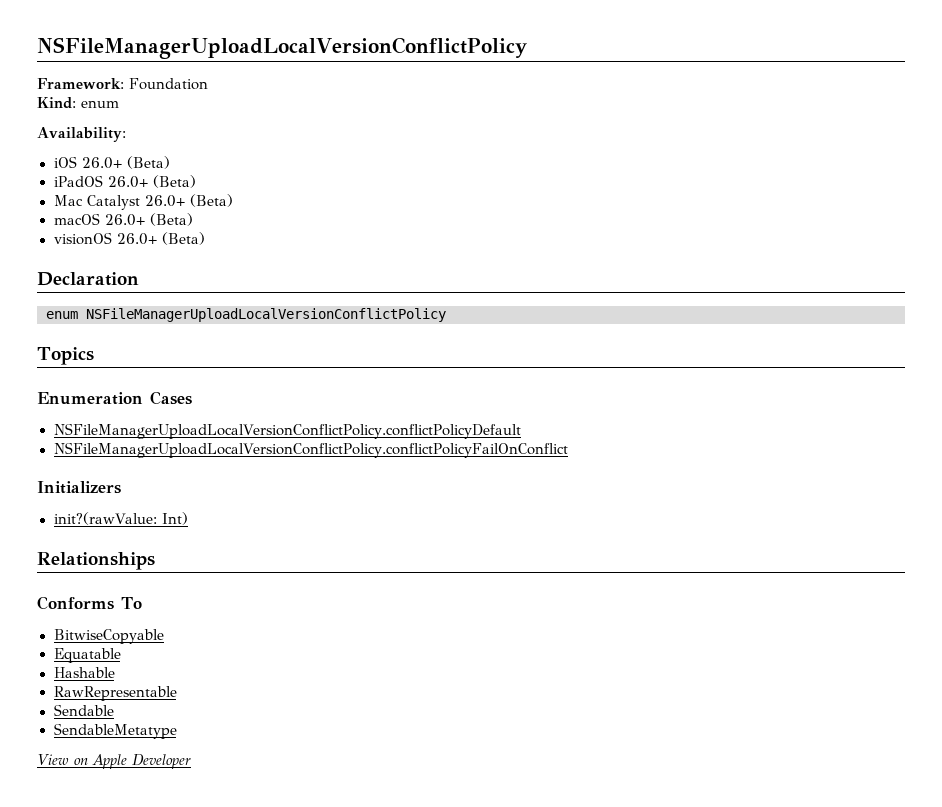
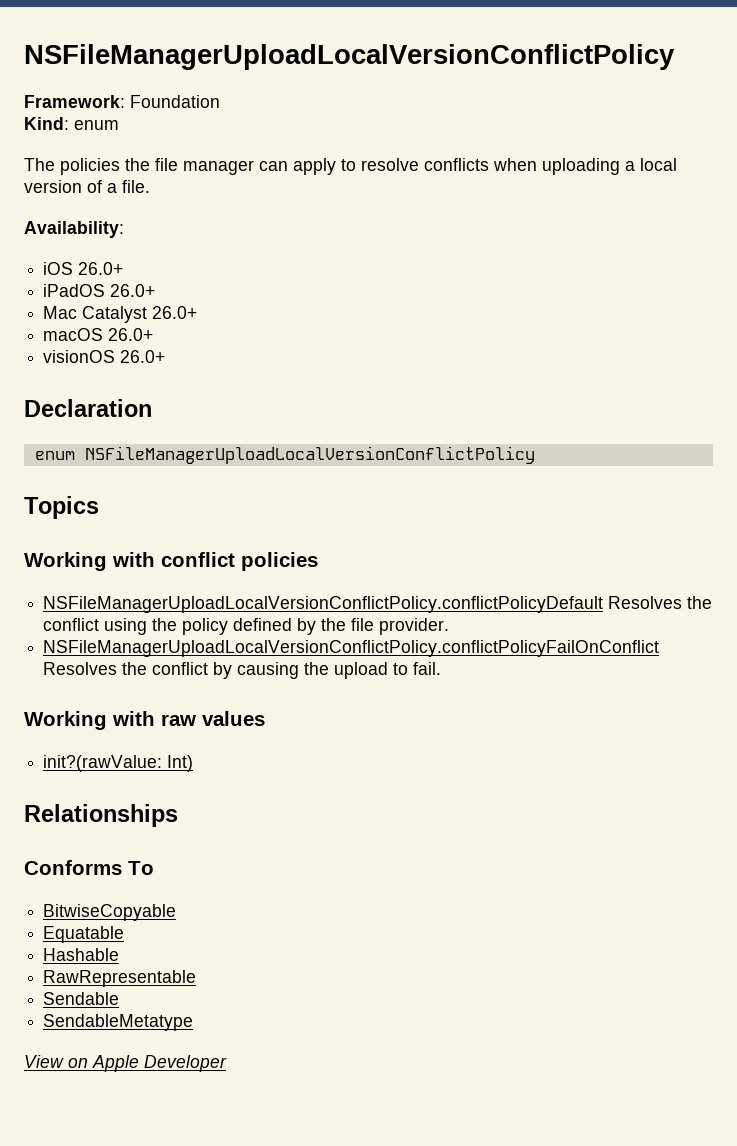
(119, 104) none -> [24,158,677,175] [24,180,150,193] // The policies the file manager can apply to resolve conflicts when uploading a local version of a file.
[126,156,170,169] (Beta) -> (124, 268) none
[152,175,196,188] (Beta) -> (156, 290) none
[189,194,233,207] (Beta) -> (198, 312) none
[149,213,193,226] (Beta) -> (154, 334) none
[161,232,205,245] (Beta) -> (166, 356) none
[37,391,192,405] [53,423,522,439] [53,442,569,458] [37,481,121,494] Enumeration Cases // NSFileManagerUploadLocalVersionConflictPolicy.conflictPolicyDefault // NSFileManagerUploadLocalVersionConflictPolicy.conflictPolicyFailOnConflict // Initializers -> [24,552,318,571] [43,596,713,613] [43,618,450,635] [43,640,660,657] [43,662,442,679] [24,711,265,730] Working with conflict policies // NSFileManagerUploadLocalVersionConflictPolicy.conflictPolicyDefault Resolves the conflict using the policy defined by the file provider. // NSFileManagerUploadLocalVersionConflictPolicy.conflictPolicyFailOnConflict Resolves the conflict by causing the upload to fail. // Working with raw values

